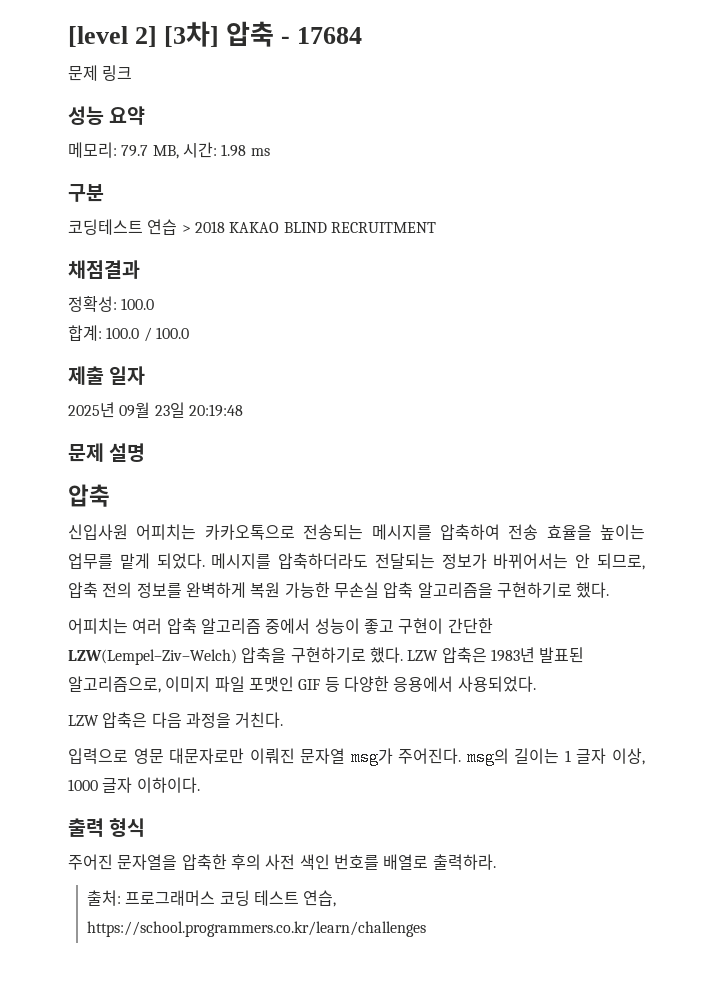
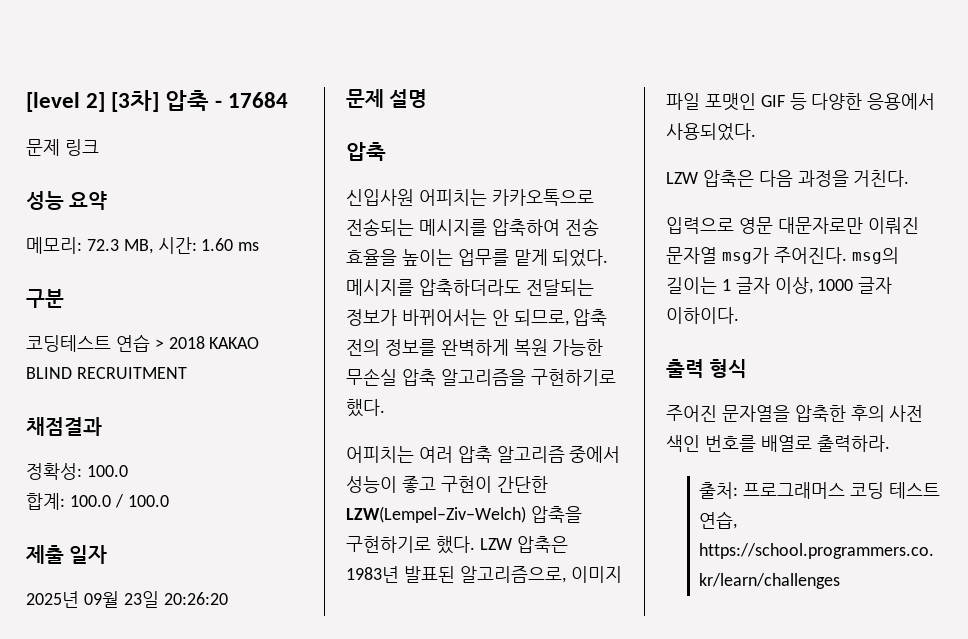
[121,145,149,157] 79.7 -> [86,239,119,251] 72.3
[221,144,247,157] 1.98 -> [201,238,234,251] 1.60
[188,404,243,417] 20:19:48 -> [163,592,228,605] 20:26:20

